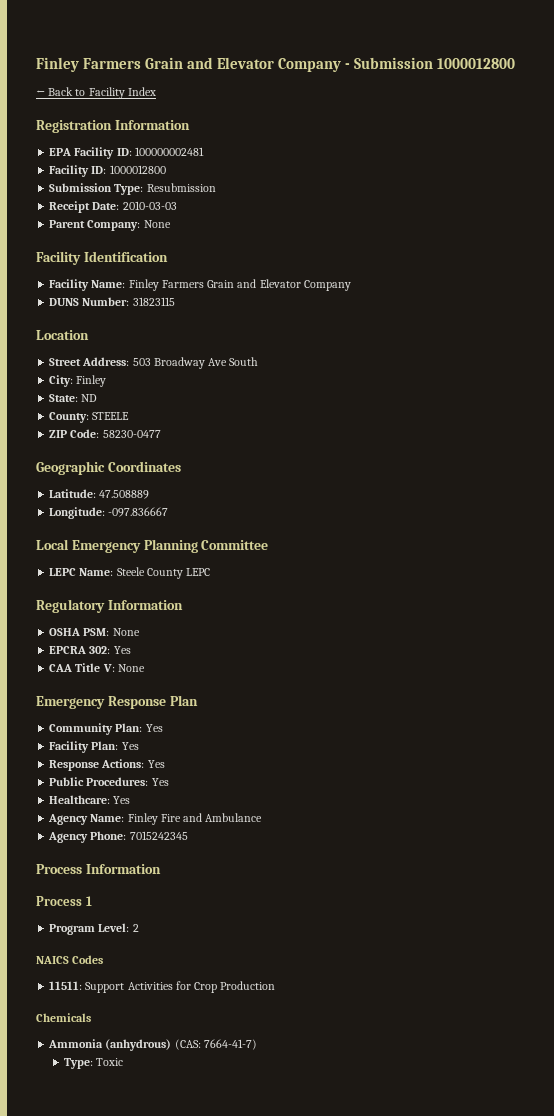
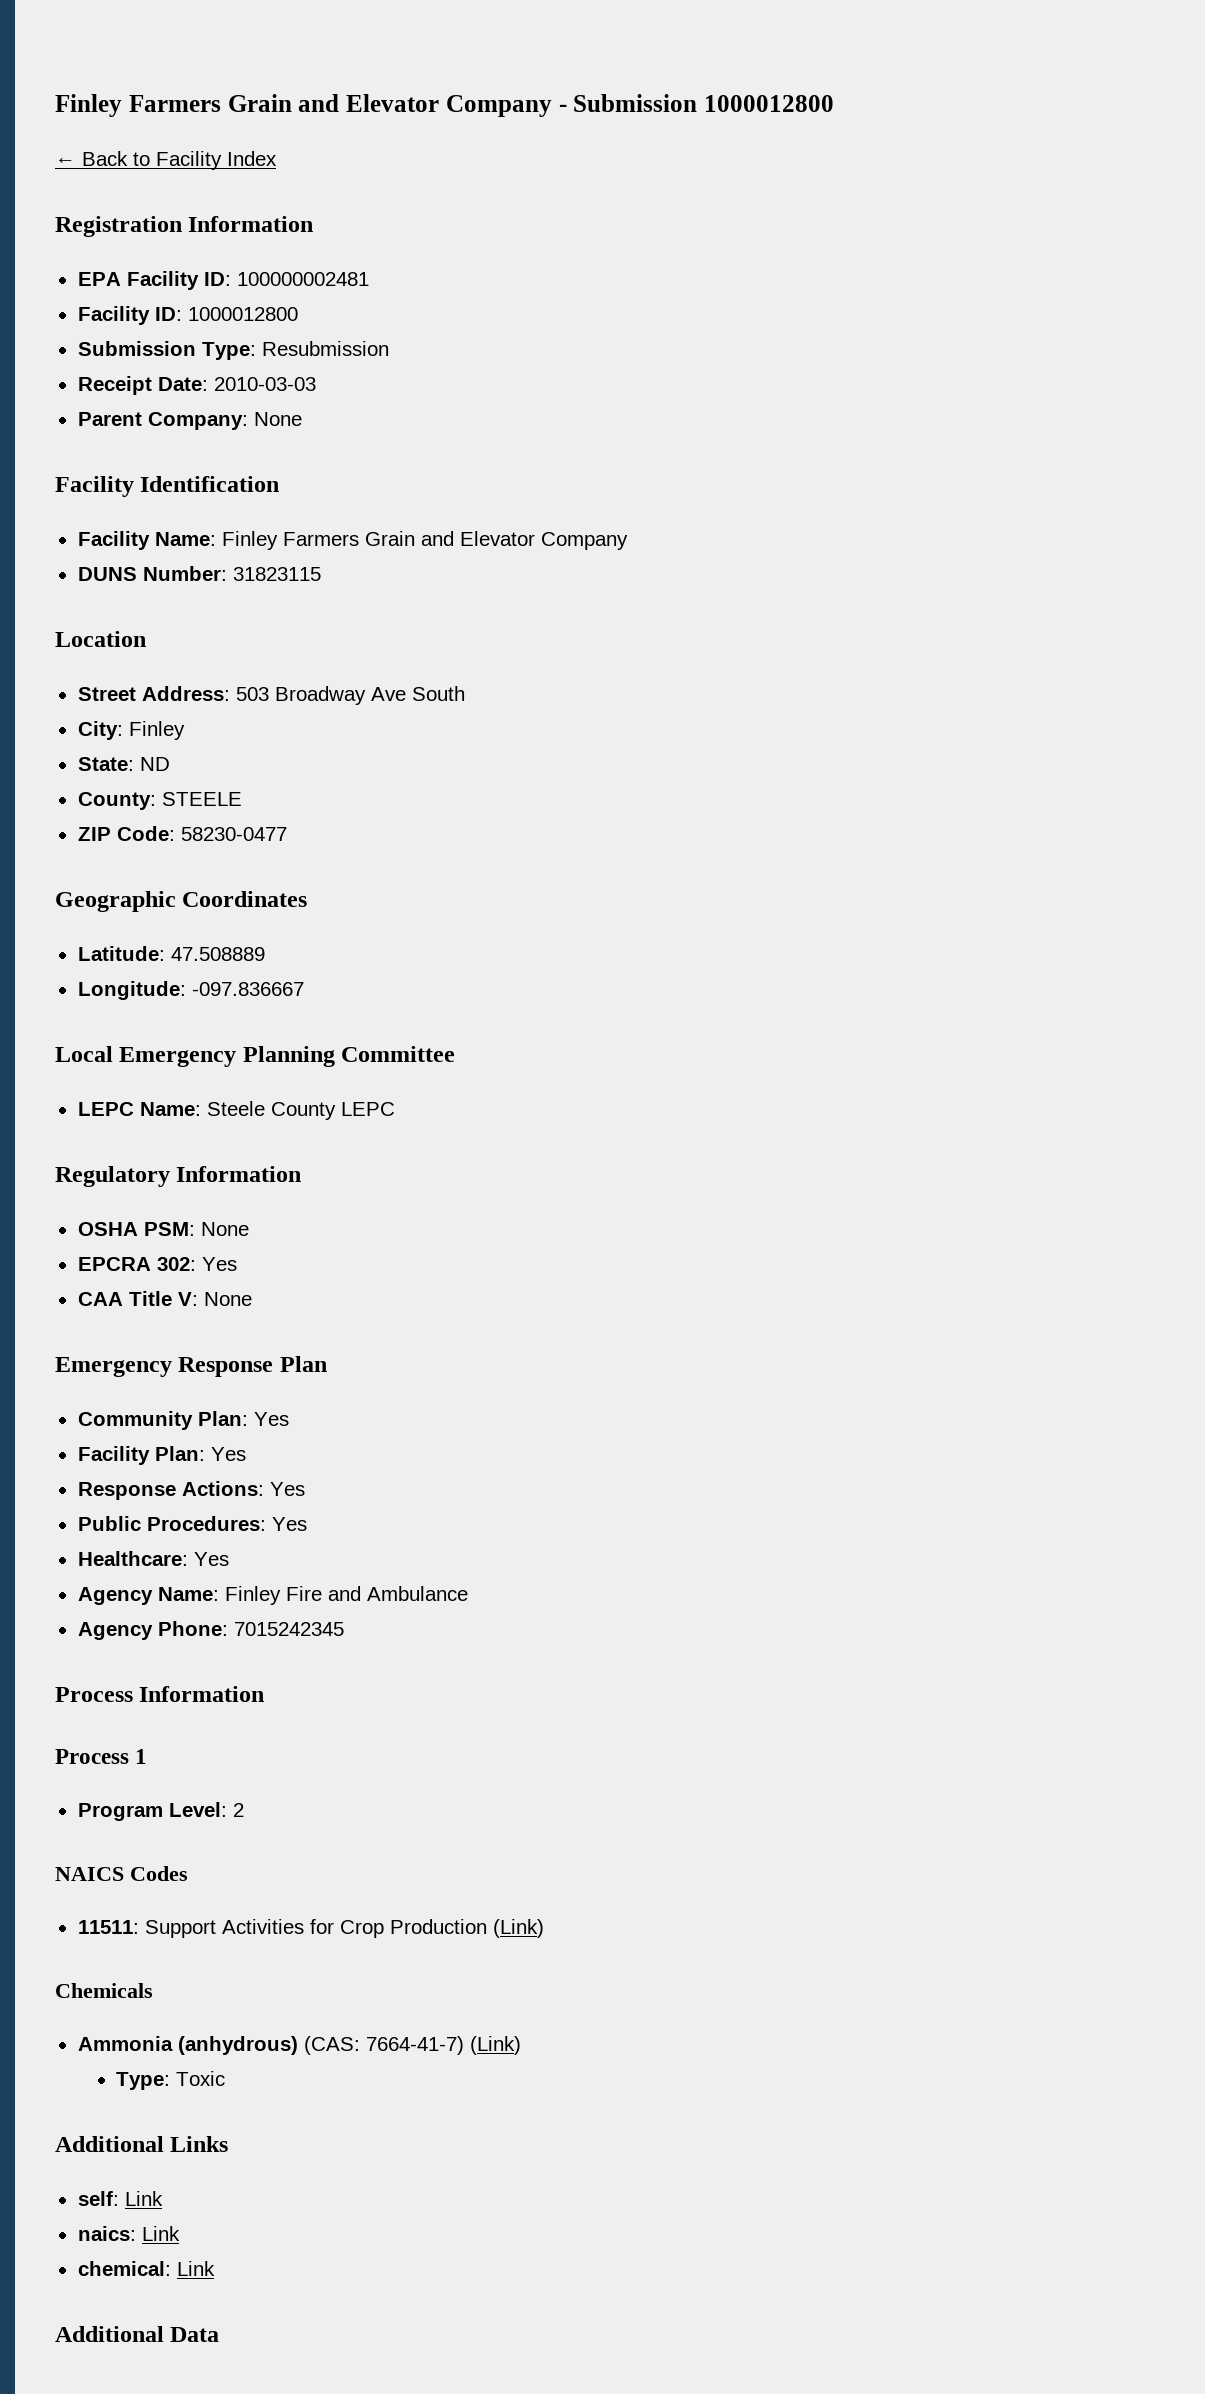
(276, 985) none -> [492,1919,544,1938] (Link)
(257, 1044) none -> [469,2036,521,2055] (Link)
(124, 1062) none -> [55,2136,229,2152] [77,2191,163,2206] [77,2226,180,2241] [77,2261,215,2276] [55,2326,220,2342] // Additional Links // self: Link // naics: Link // chemical: Link // Additional Data

